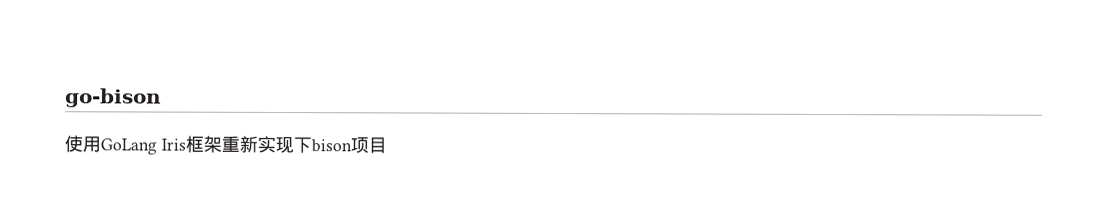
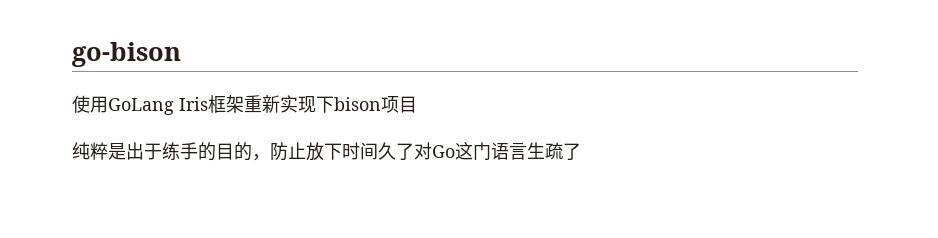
(387, 145) none -> [72,142,581,161] // 纯粹是出于练手的目的，防止放下时间久了对Go这门语言生疏了

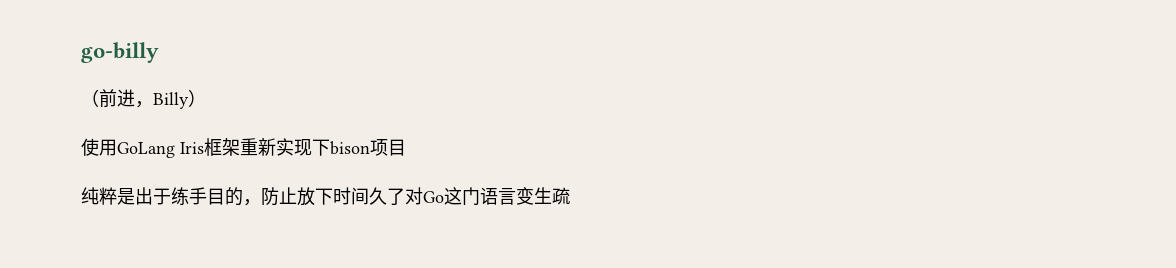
[72,42,181,67] go-bison -> [81,42,159,63] [81,89,206,109] go-billy // （前进，Billy）
[198,142,216,161] 的 -> (207, 196) none
[527,142,581,160] 生疏了 -> [516,187,570,205] 变生疏

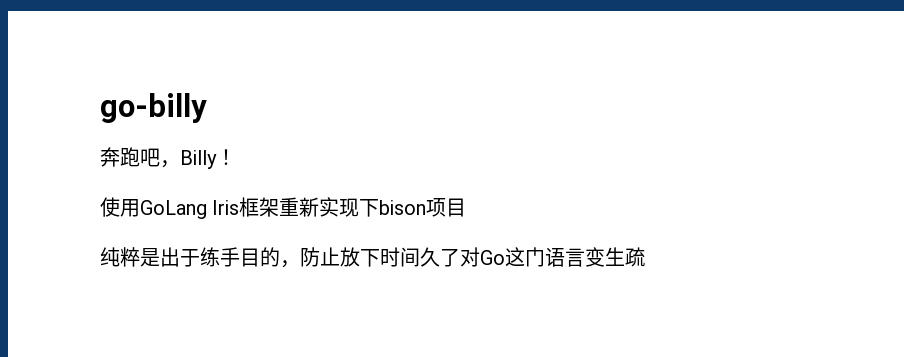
[81,89,206,109] （前进，Billy） -> [100,147,236,169] 奔跑吧，Billy！

